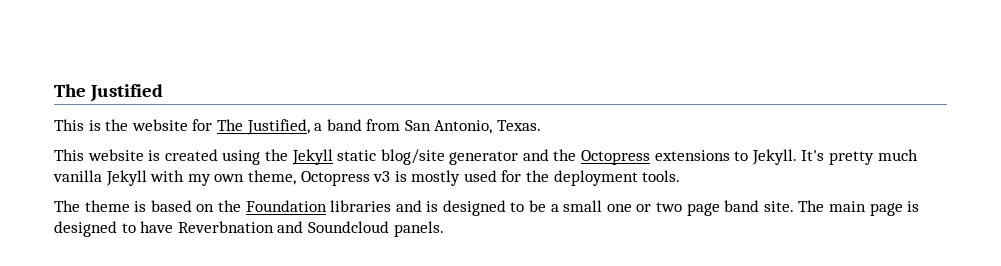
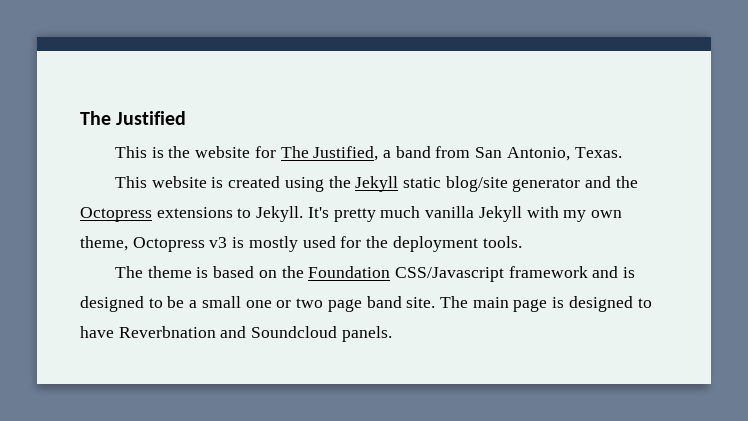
[330,200,392,212] libraries -> [394,266,588,282] CSS/Javascript framework

